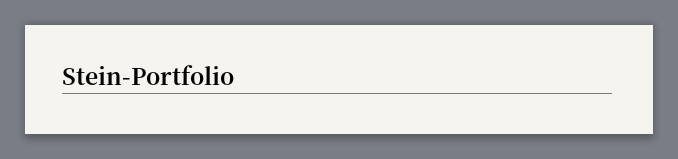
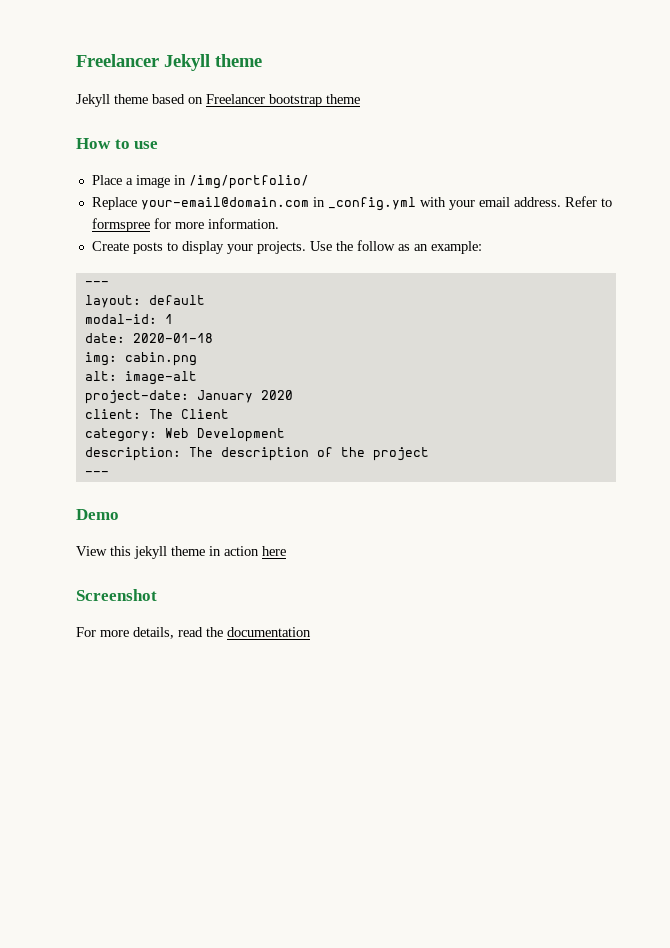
[62,65,234,85] Stein-Portfolio -> [76,54,262,71] [76,94,360,107] [76,138,159,149] [91,175,309,189] [91,196,612,211] [91,218,279,232] [91,240,482,254] [84,281,109,286] [84,295,205,308] [84,314,173,324] [84,333,213,343] [84,352,197,366] [84,371,197,385] [84,390,293,404] [84,409,229,419] [84,428,285,442] [84,447,429,461] [84,471,109,476] [76,509,119,520] [76,546,286,559] [76,589,157,601] [76,627,311,639] Freelancer Jekyll theme // Jekyll theme based on Freelancer bootstrap theme // How to use // Place a image in /img/portfolio/ // Replace your-email@domain.com in _config.yml with your email address. Refer to formspree for more information. // Create posts to display your projects. Use the follow as an example: // --- // layout: default // modal-id: 1 // date: 2020-01-18 // img: cabin.png // alt: image-alt // project-date: January 2020 // client: The Client // category: Web Development // description: The description of the project // --- // Demo // View this jekyll theme in action here // Screenshot // For more details, read the documentation

